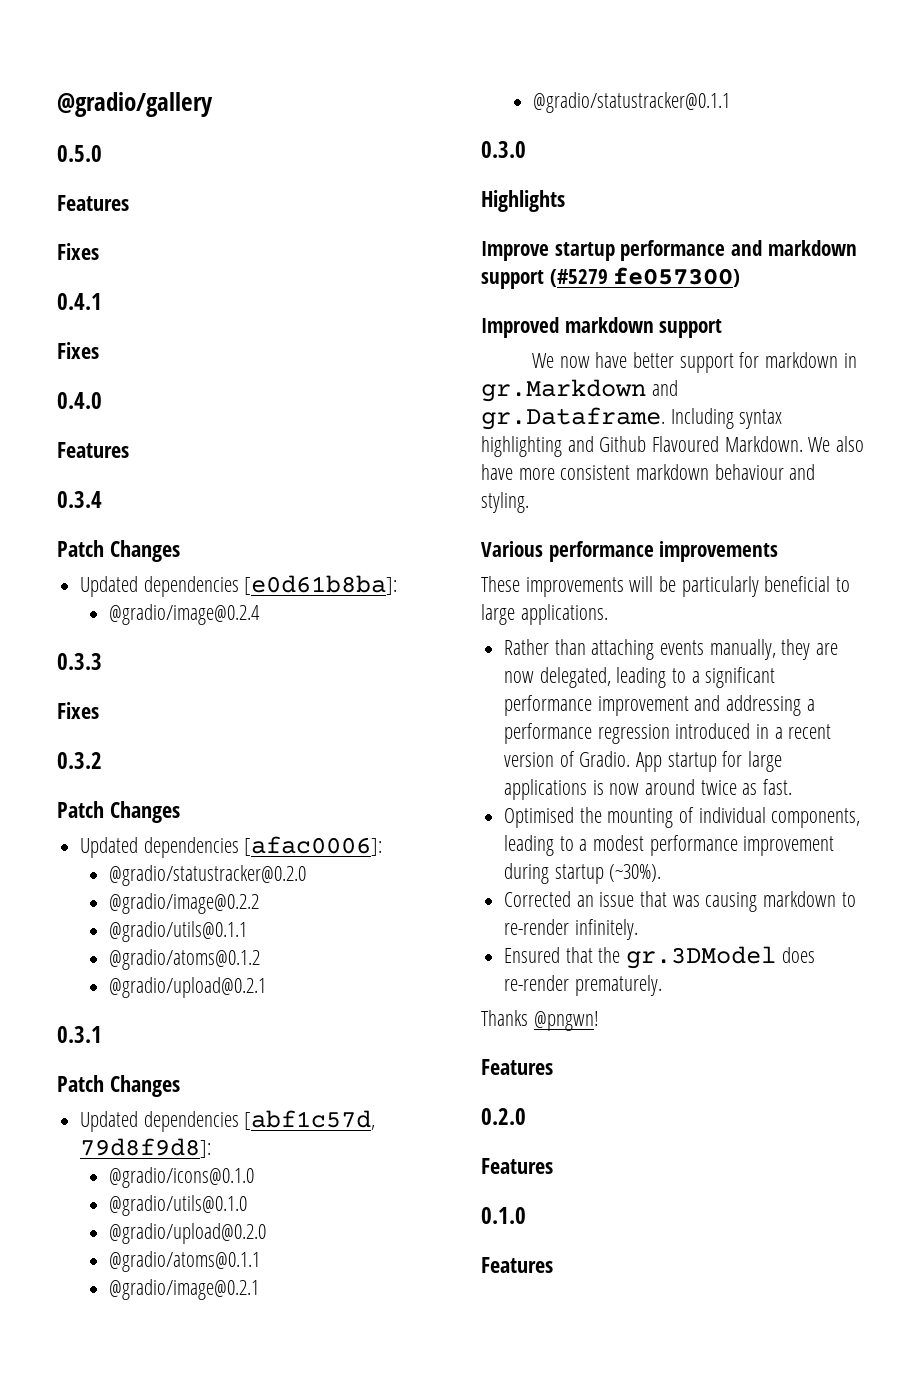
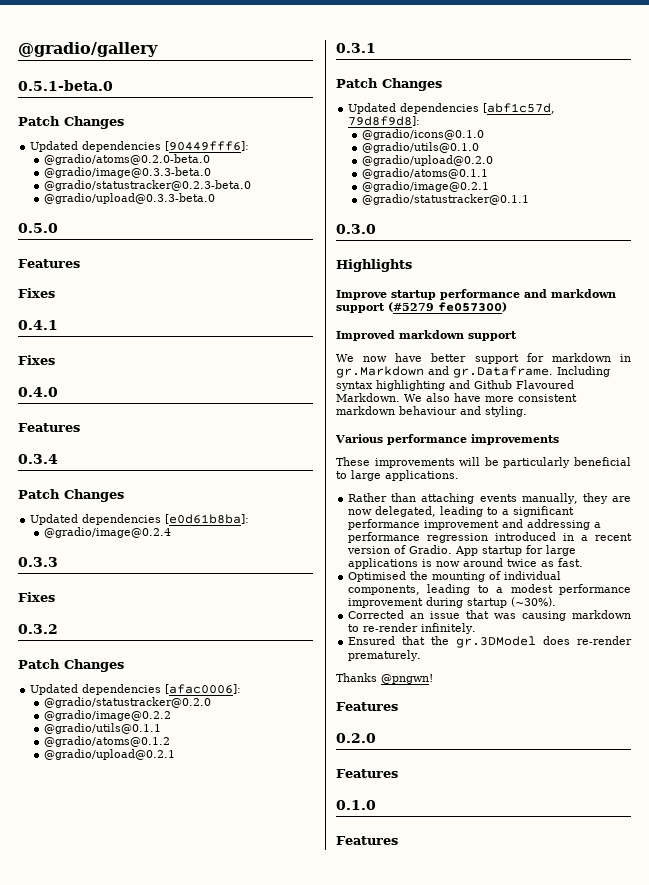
(213, 104) none -> [18,80,113,91] [18,116,124,129] [30,141,250,152] [43,154,210,165] [43,167,211,178] [43,180,251,191] [43,193,215,204] // 0.5.1-beta.0 // Patch Changes // Updated dependencies [90449fff6]: // @gradio/atoms@0.2.0-beta.0 // @gradio/image@0.3.3-beta.0 // @gradio/statustracker@0.2.3-beta.0 // @gradio/upload@0.3.3-beta.0

